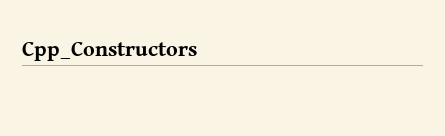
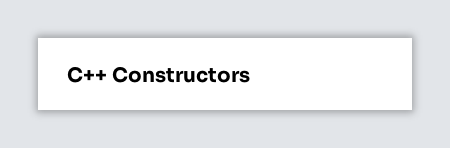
[22,41,197,61] Cpp_Constructors -> [67,66,251,83] C++ Constructors

